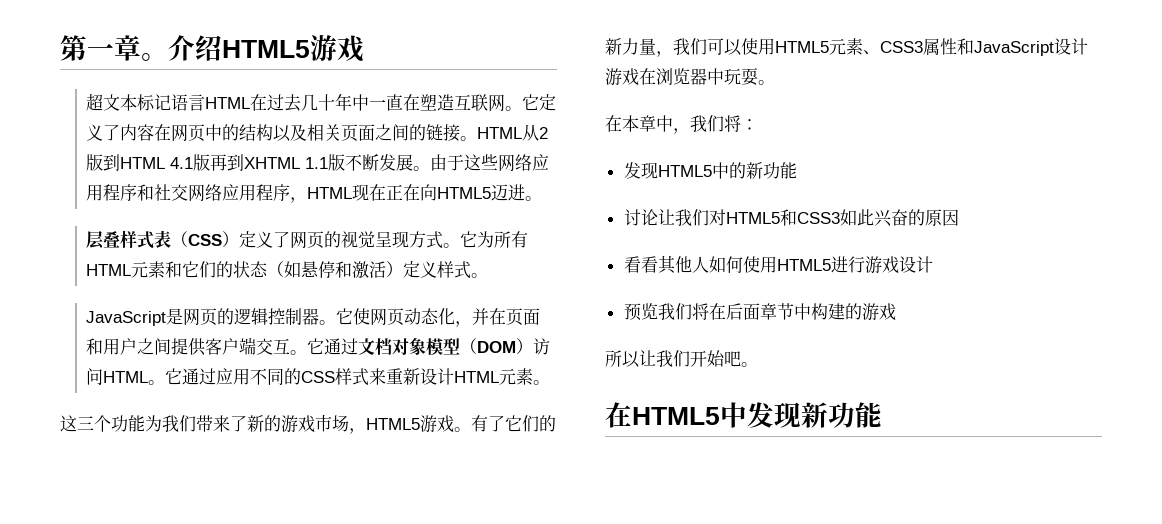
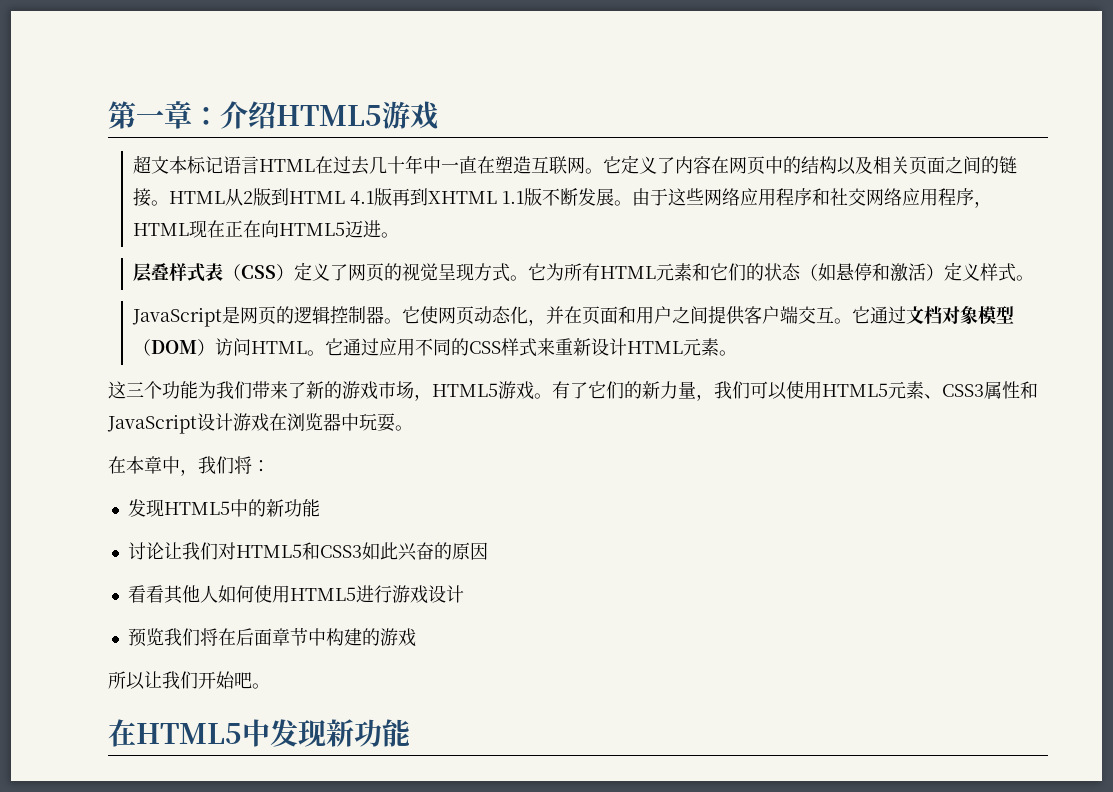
[141,53,168,61] 。 -> [192,107,220,126] ：

